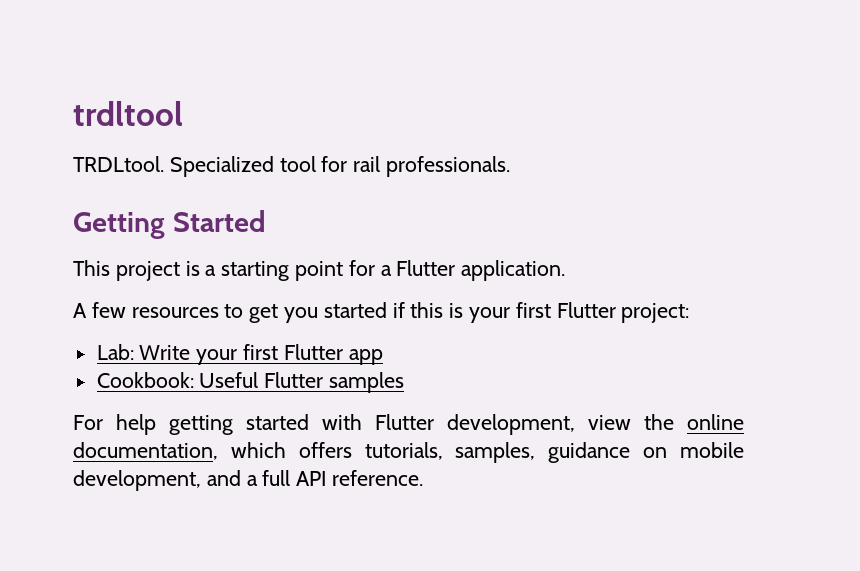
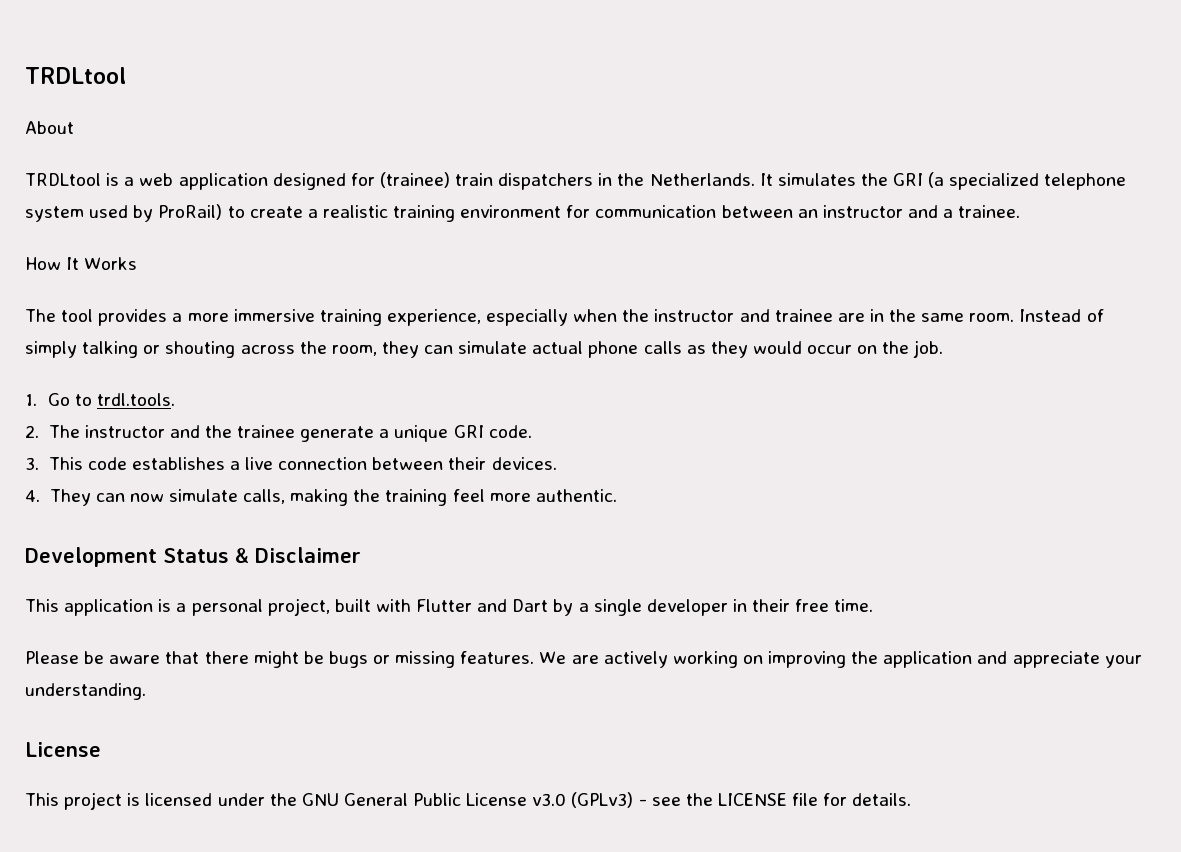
[73,101,183,126] [73,156,511,177] [73,210,266,239] [73,260,566,281] [73,302,690,323] [96,344,383,365] [96,372,405,393] [73,414,744,435] [73,442,744,463] [73,470,424,491] trdltool // TRDLtool. Specialized tool for rail professionals. // Getting Started // This project is a starting point for a Flutter application. // A few resources to get you started if this is your first Flutter project: // Lab: Write your first Flutter app // Cookbook: Useful Flutter samples // For help getting started with Flutter development, view the online documentation, which offers tutorials, samples, guidance on mobile development, and a full API reference. -> [25,67,126,84] [25,121,74,134] [25,172,1127,190] [25,204,1021,222] [25,257,138,270] [25,309,1104,326] [25,340,944,358] [25,393,176,406] [25,425,532,442] [25,457,557,470] [25,489,617,506] [25,547,361,567] [25,598,874,616] [25,651,1142,668] [25,683,146,700] [25,742,101,757] [25,792,912,810] TRDLtool // About // TRDLtool is a web application designed for (trainee) train dispatchers in the Netherlands. It simulates the GRI (a specialized telephone system used by ProRail) to create a realistic training environment for communication between an instructor and a trainee. // How It Works // The tool provides a more immersive training experience, especially when the instructor and trainee are in the same room. Instead of simply talking or shouting across the room, they can simulate actual phone calls as they would occur on the job. // 1. Go to trdl.tools. // 2. The instructor and the trainee generate a unique GRI code. // 3. This code establishes a live connection between their devices. // 4. They can now simulate calls, making the training feel more authentic. // Development Status & Disclaimer // This application is a personal project, built with Flutter and Dart by a single developer in their free time. // Please be aware that there might be bugs or missing features. We are actively working on improving the application and appreciate your understanding. // License // This project is licensed under the GNU General Public License v3.0 (GPLv3) - see the LICENSE file for details.

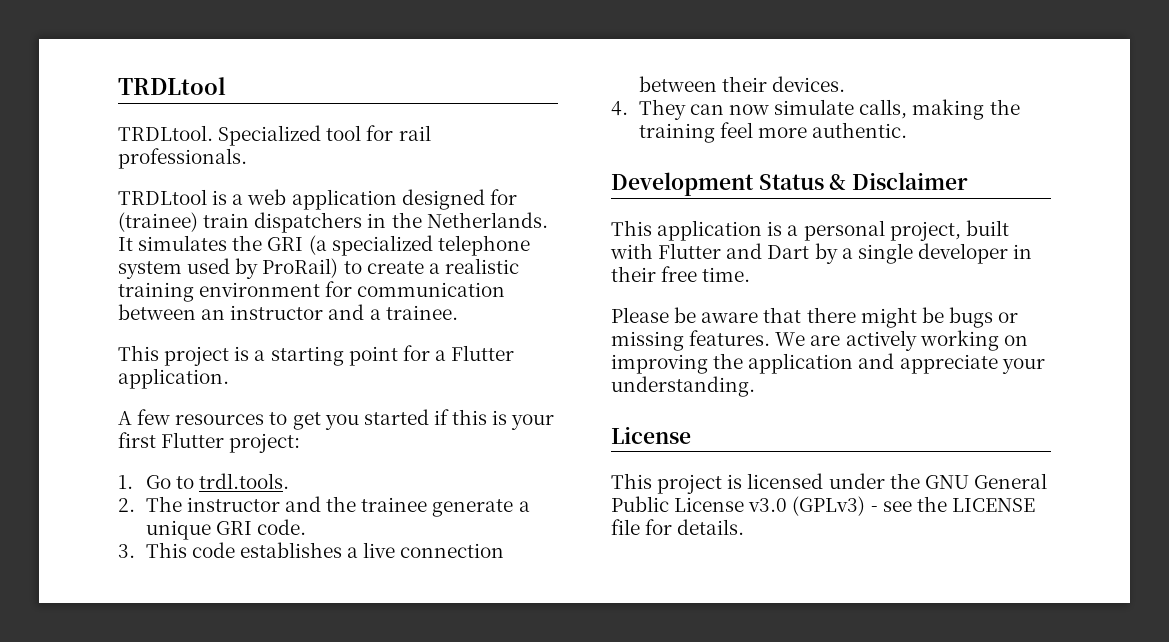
[25,121,74,134] About -> [118,125,431,146] [118,148,247,169] TRDLtool. Specialized tool for rail professionals.
[25,257,138,270] [25,309,1104,326] [25,340,944,358] How It Works // The tool provides a more immersive training experience, especially when the instructor and trainee are in the same room. Instead of simply talking or shouting across the room, they can simulate actual phone calls as they would occur on the job. -> [118,345,515,366] [118,368,229,389] [118,409,555,430] [118,432,301,453] This project is a starting point for a Flutter application. // A few resources to get you started if this is your first Flutter project:

